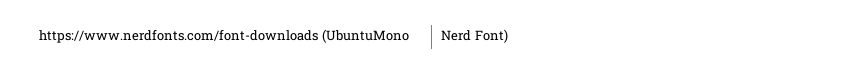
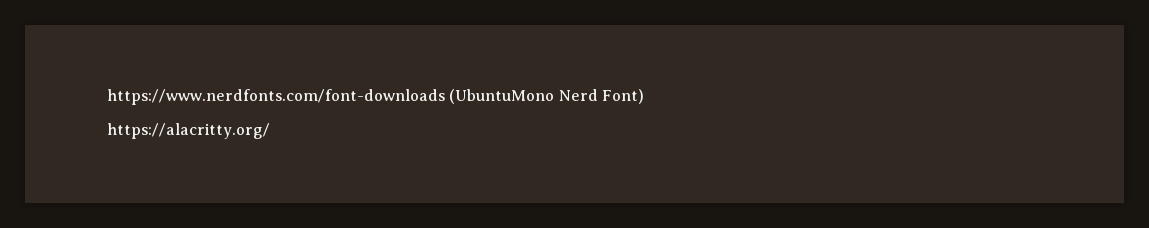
(508, 36) none -> [107,123,270,139] // https://alacritty.org/

